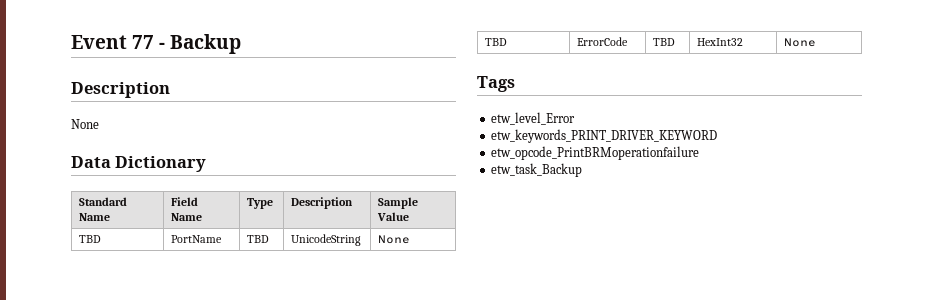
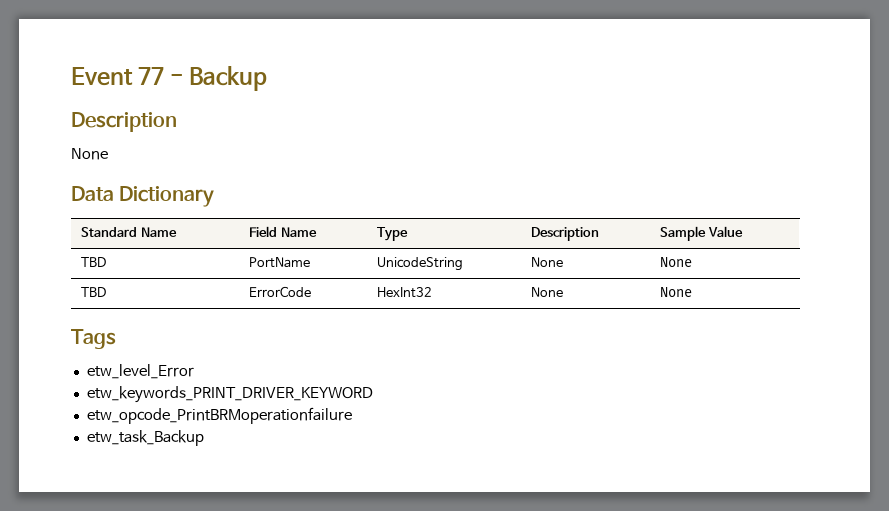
[247,235,270,243] [291,234,362,246] TBD | UnicodeString -> [377,257,464,271] [531,257,564,267] UnicodeString | None
[653,38,676,46] [697,38,744,46] TBD | HexInt32 -> [377,287,433,298] [531,287,564,297] HexInt32 | None

